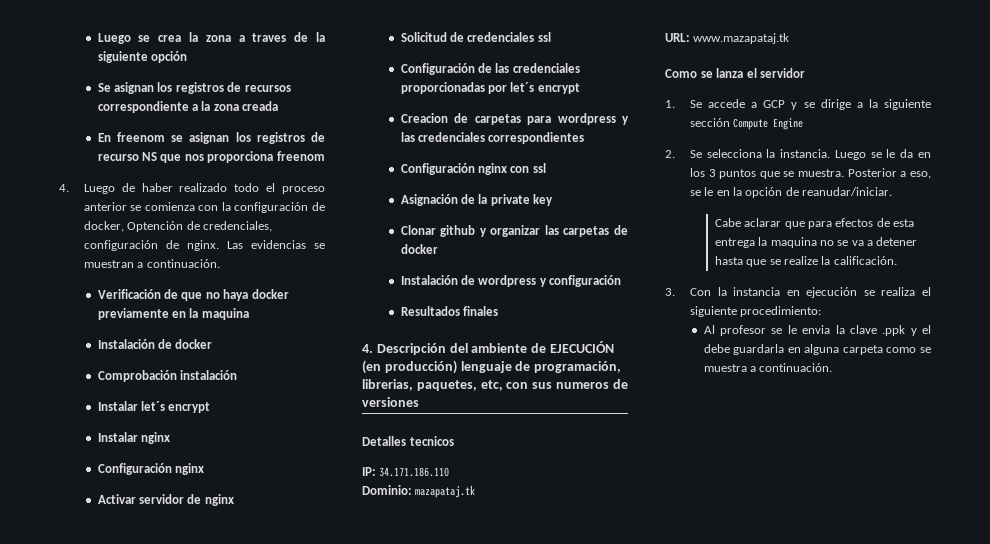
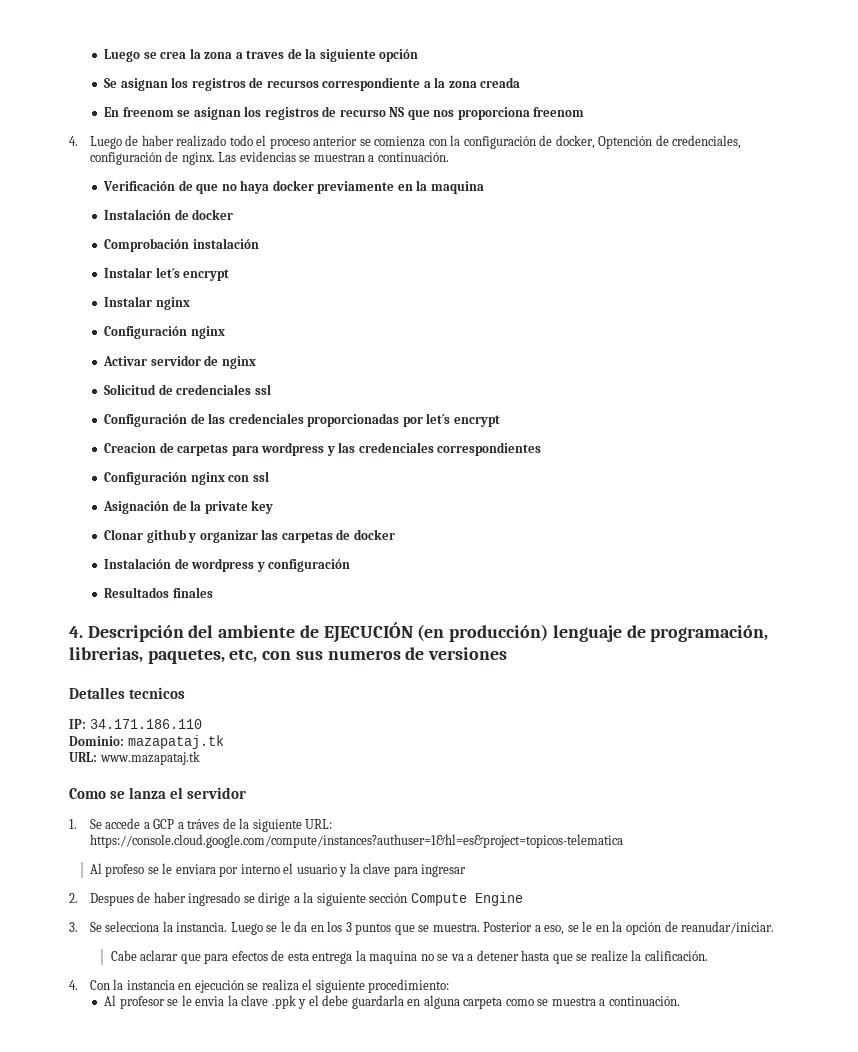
[791,102,798,110] y -> [177,818,333,832] [89,834,623,848] [89,863,467,877] [69,892,241,906] a tráves de la siguiente URL: https://console.cloud.google.com/compute/instances?authuser=1&hl=es&project=topicos-telematica // Al profeso se le enviara por interno el usuario y la clave para ingresar // 2. Despues de haber ingresado
[665,150,675,158] 2. -> [69,922,78,932] 3.
[665,288,675,296] 3. -> [69,980,78,990] 4.

